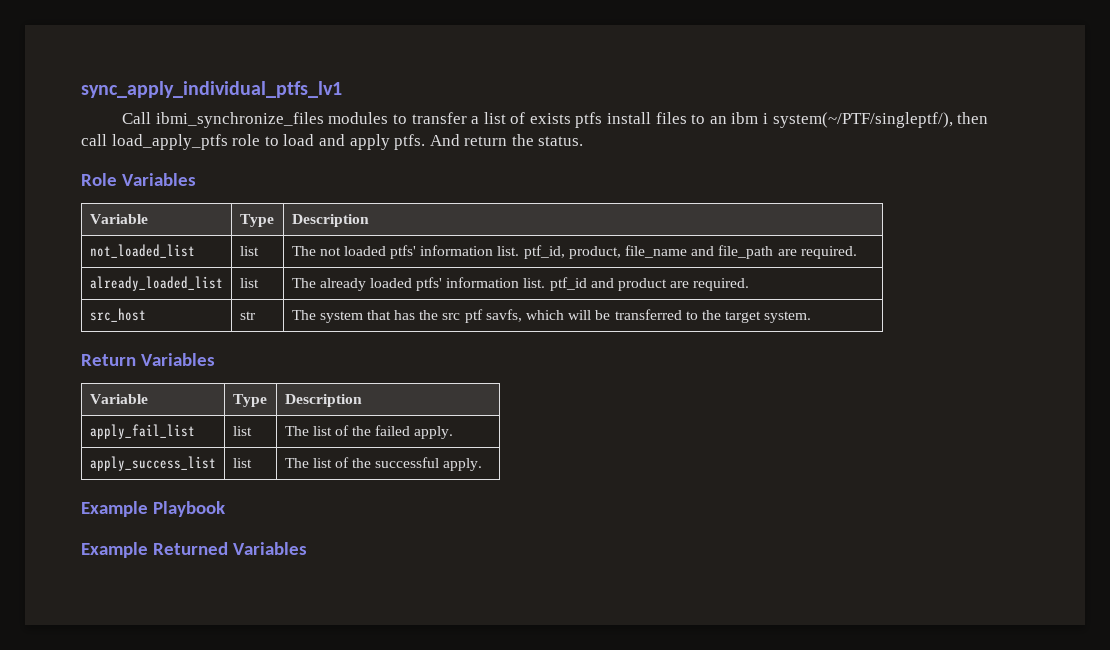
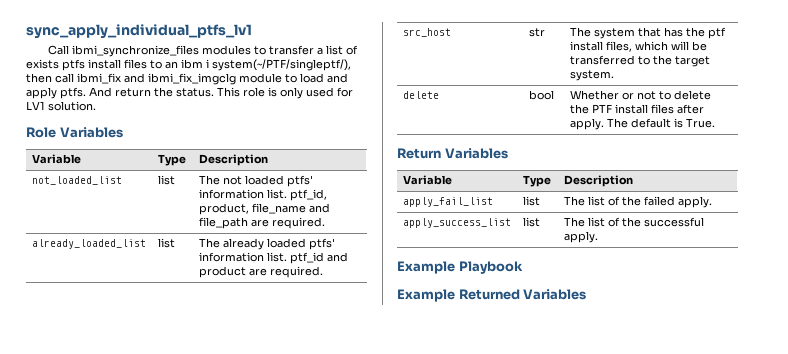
[111,134,261,150] load_apply_ptfs role -> [77,73,282,85] ibmi_fix and ibmi_fix_imgclg module
(584, 141) none -> [217,87,353,99] [26,101,96,111] This role is only used for LV1 solution.
[442,309,522,323] src ptf savfs, -> [707,27,726,39] [569,41,632,52] ptf install files,
(812, 317) none -> [402,91,439,99] [528,90,554,100] [569,90,711,100] [569,104,704,114] [569,118,715,130] // delete | bool | Whether or not to delete the PTF install files after apply. The default is True.

